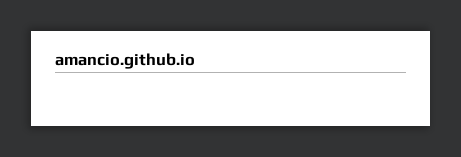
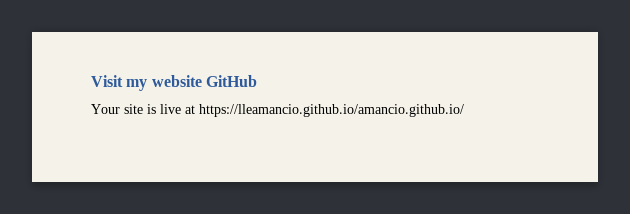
[55,53,195,69] amancio.github.io -> [91,75,257,91] [91,104,464,117] Visit my website GitHub // Your site is live at https://lleamancio.github.io/amancio.github.io/

